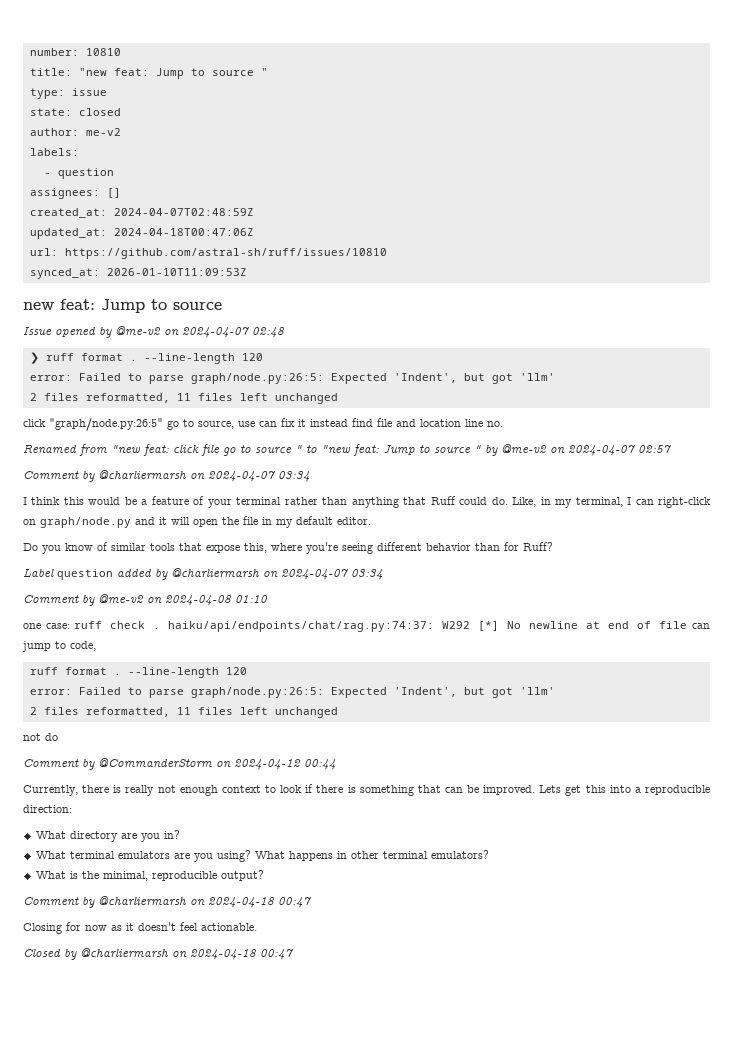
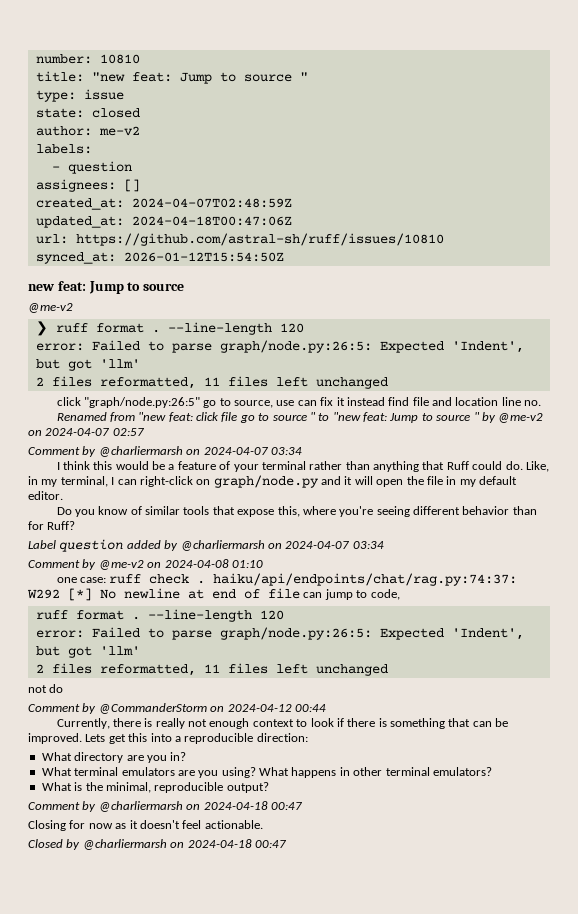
[106,268,247,276] 2026-01-10T11:09:53Z -> [123,252,284,262] 2026-01-12T15:54:50Z
[23,326,285,338] Issue opened by @me-v2 on 2024-04-07 02:48 -> [28,303,73,313] @me-v2

